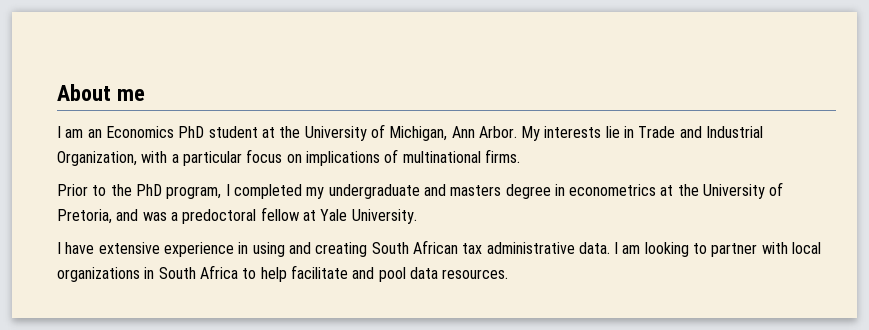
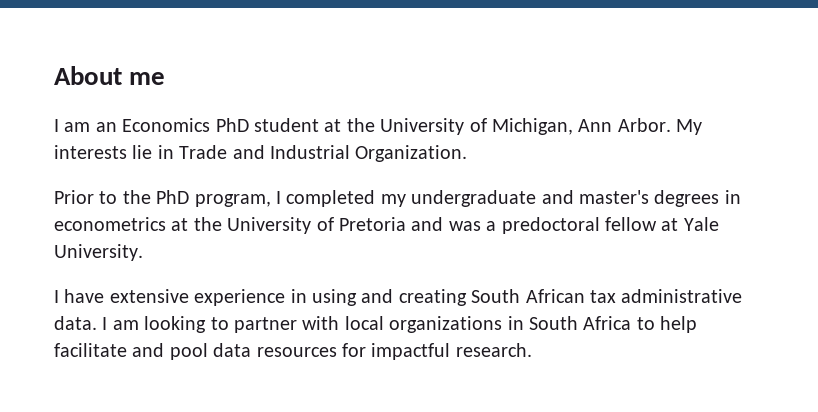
[57,149,520,166] Organization, with a particular focus on implications of multinational firms. -> [355,145,468,162] Organization.
[450,184,551,199] masters degree -> [578,190,720,207] master's degrees
[57,209,112,224] Pretoria, -> [339,217,406,231] Pretoria
[442,269,509,279] resources. -> [256,343,532,360] resources for impactful research.

